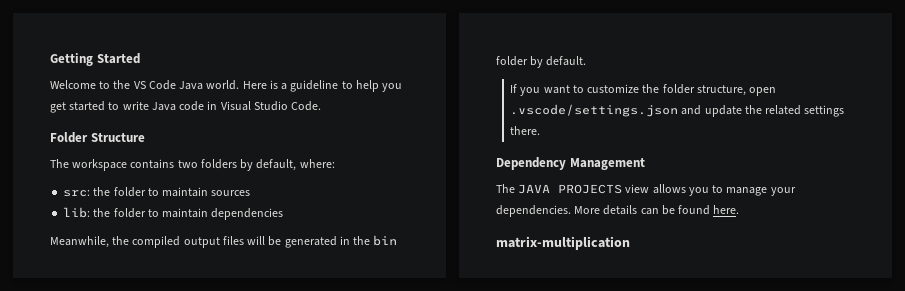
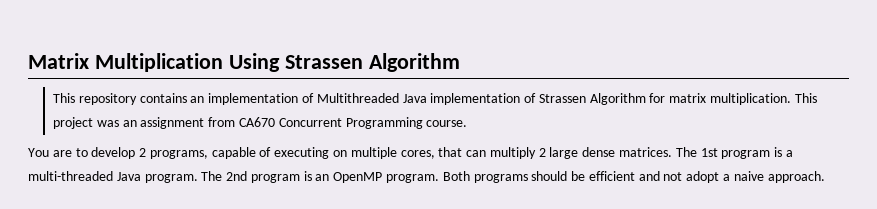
[50,53,140,66] [50,80,403,92] [50,101,322,113] [50,132,145,143] [50,159,335,171] [63,187,251,197] [63,207,284,220] [50,235,398,248] [496,56,587,68] [510,84,776,96] [510,104,845,117] [510,126,541,135] [496,157,645,170] [496,184,796,196] [496,205,740,217] [496,236,630,250] Getting Started // Welcome to the VS Code Java world. Here is a guideline to help you get started to write Java code in Visual Studio Code. // Folder Structure // The workspace contains two folders by default, where: // src: the folder to maintain sources // lib: the folder to maintain dependencies // Meanwhile, the compiled output files will be generated in the bin folder by default. // If you want to customize the folder structure, open .vscode/settings.json and update the related settings there. // Dependency Management // The JAVA PROJECTS view allows you to manage your dependencies. More details can be found here. // matrix-multiplication -> [28,53,460,72] [53,93,817,105] [53,117,468,129] [28,147,793,159] [28,171,825,183] Matrix Multiplication Using Strassen Algorithm // This repository contains an implementation of Multithreaded Java implementation of Strassen Algorithm for matrix multiplication. This project was an assignment from CA670 Concurrent Programming course. // You are to develop 2 programs, capable of executing on multiple cores, that can multiply 2 large dense matrices. The 1st program is a multi-threaded Java program. The 2nd program is an OpenMP program. Both programs should be efficient and not adopt a naive approach.

